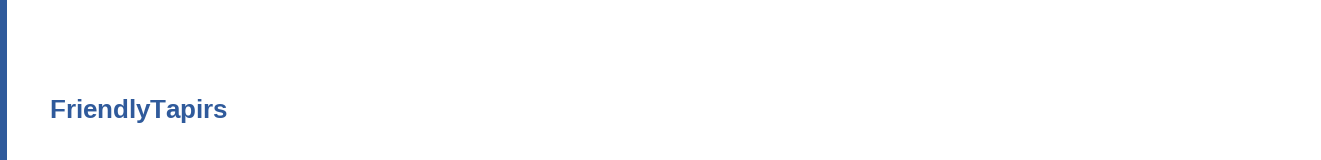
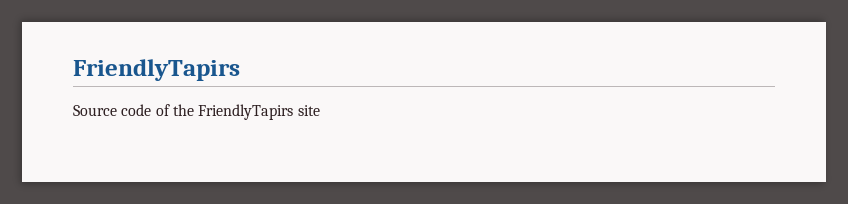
[50,99,227,123] FriendlyTapirs -> [73,59,240,81] [73,104,320,120] FriendlyTapirs // Source code of the FriendlyTapirs site

